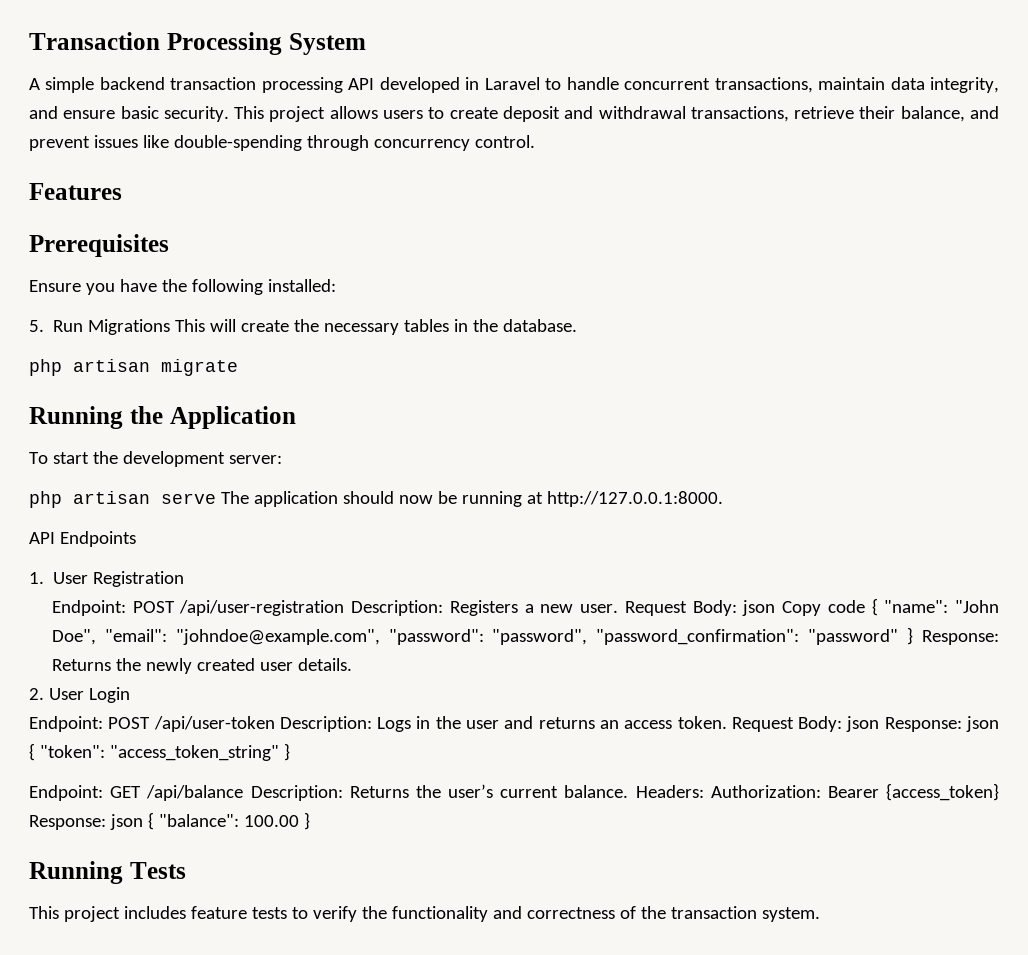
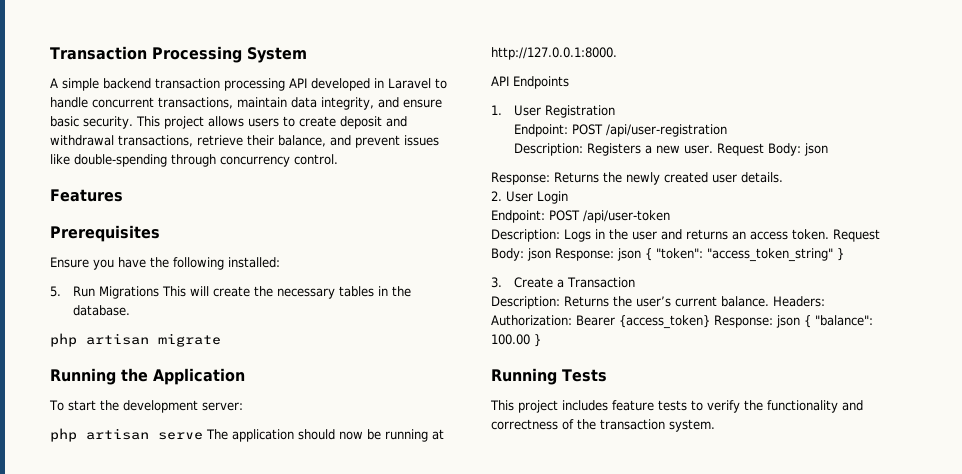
(345, 608) none -> (727, 130) //
[782,598,999,616] [51,627,914,645] Copy code { "name": "John Doe", "email": "johndoe@example.com", "password": "password", "password_confirmation": "password" } -> (828, 149) //
(275, 724) none -> (670, 216) //
[29,785,244,801] Endpoint: GET /api/balance -> [491,277,635,288] 3. Create a Transaction //

